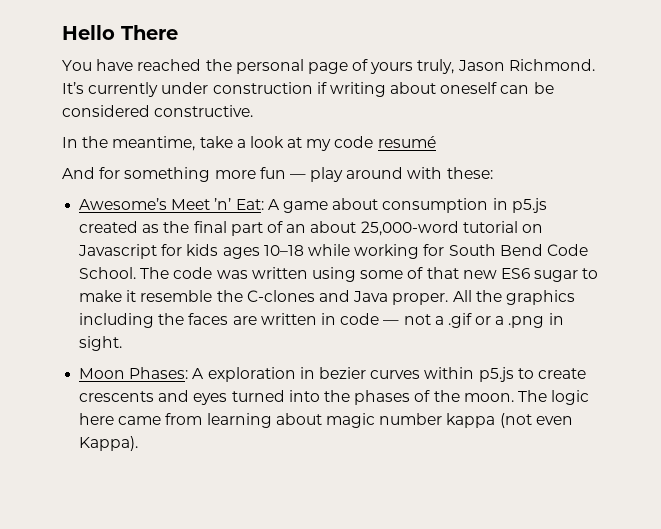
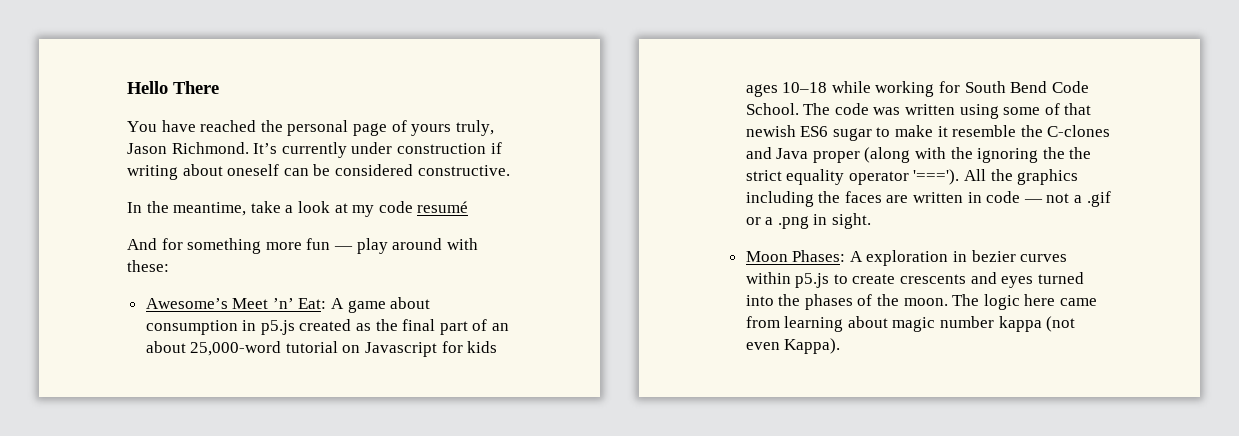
[462,270,497,279] new -> [745,125,796,137] newish
[392,293,449,305] proper. -> [812,147,1092,163] [745,169,960,185] proper (along with the ignoring the the strict equality operator '===').

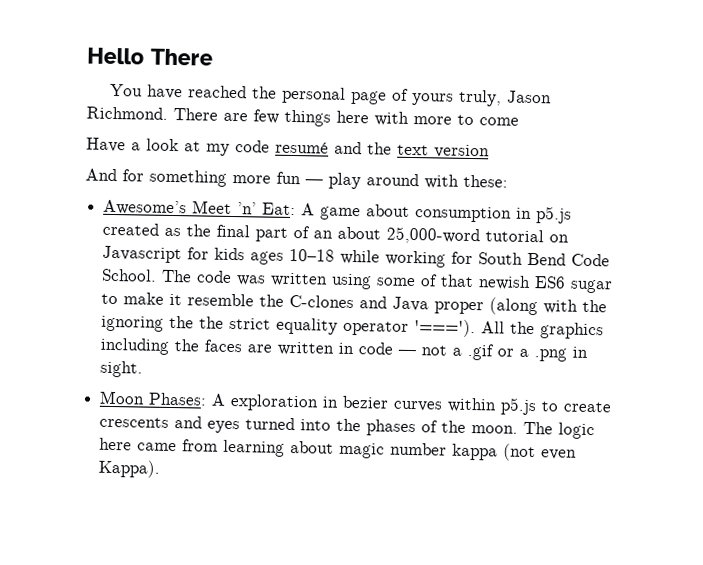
[253,142,502,158] [127,164,510,180] [127,201,281,216] It’s currently under construction if writing about oneself can be considered constructive. // In the meantime, take -> [173,107,519,127] [86,137,126,153] There are few things here with more to come // Have
(469, 207) none -> [334,141,490,159] and the text version

